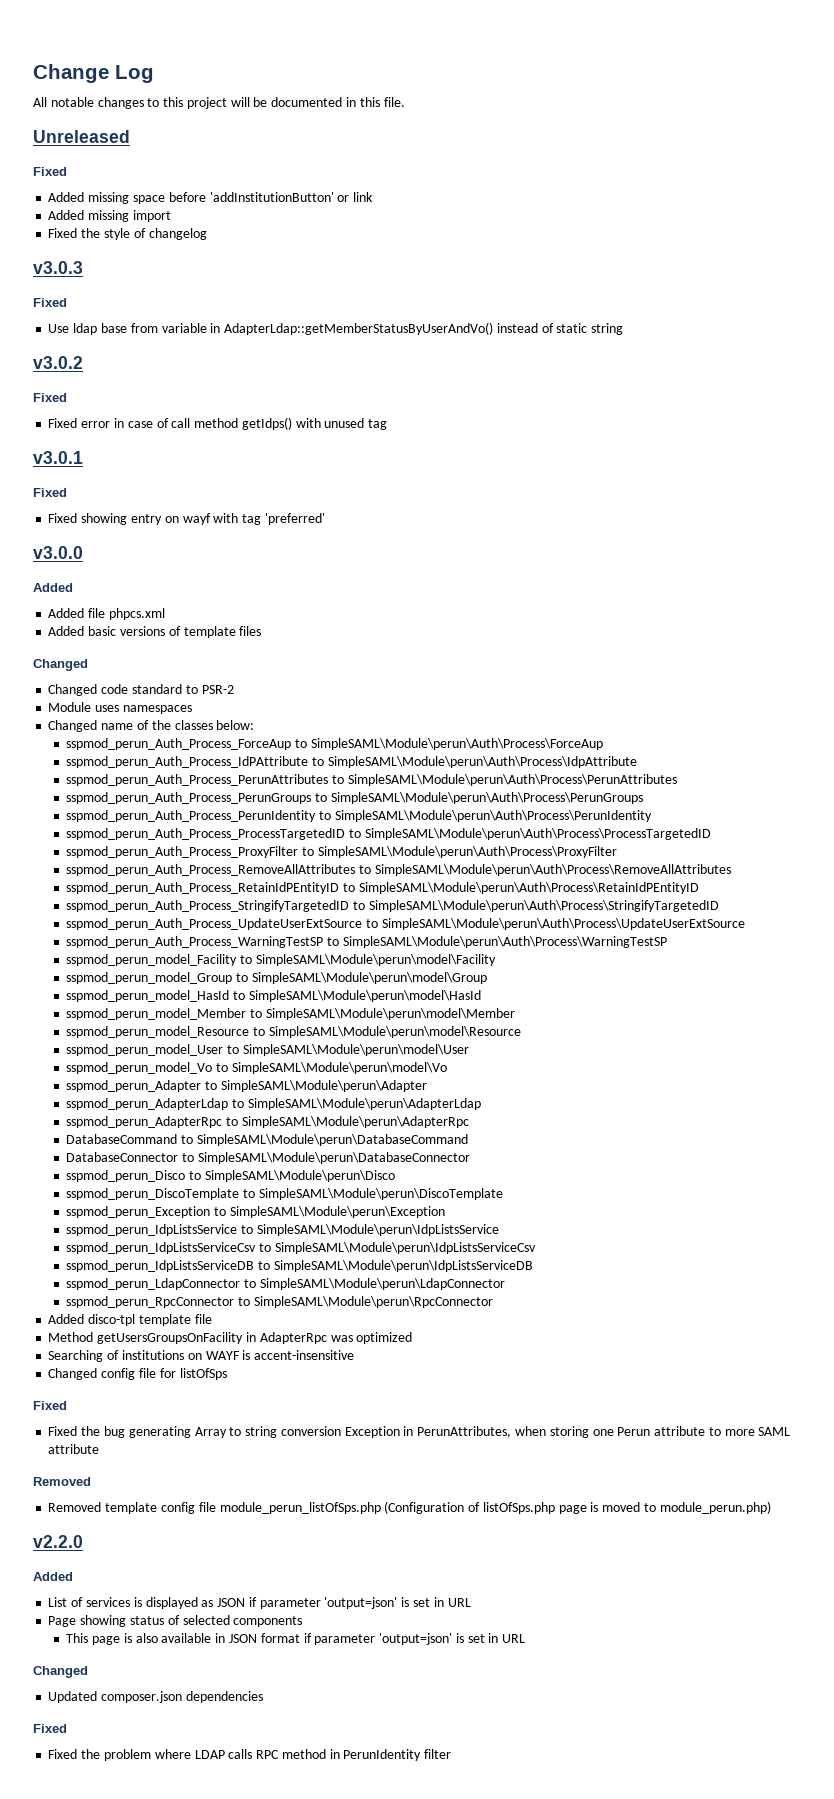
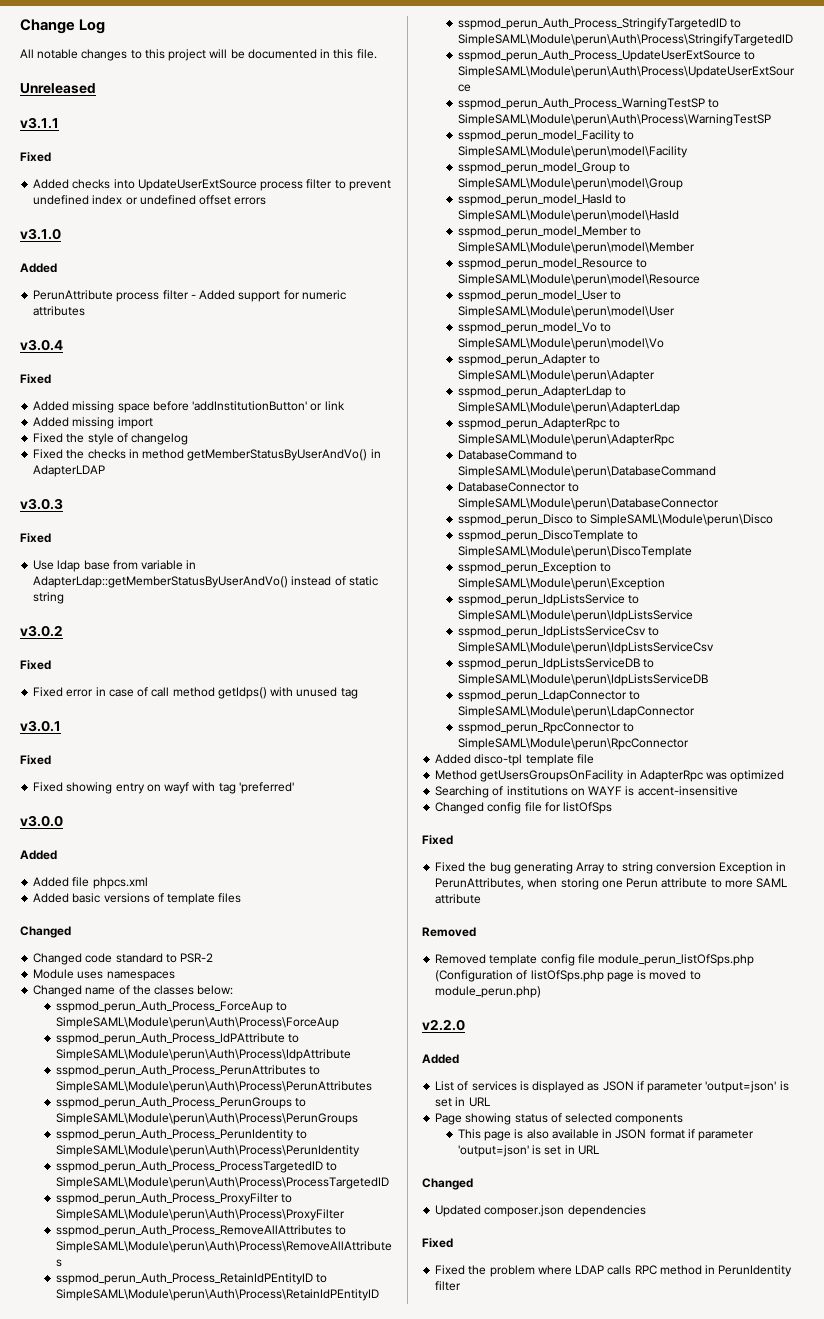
(130, 136) none -> [20,117,59,129] [20,152,51,162] [33,179,391,191] [33,195,267,205] [20,228,61,240] [20,263,57,273] [33,290,346,302] [33,306,86,316] [20,339,63,351] // v3.1.1 // Fixed // Added checks into UpdateUserExtSource process filter to prevent undefined index or undefined offset errors // v3.1.0 // Added // PerunAttribute process filter - Added support for numeric attributes // v3.0.4
(207, 234) none -> [33,449,381,461] [33,465,106,477] // Fixed the checks in method getMemberStatusByUserAndVo() in AdapterLDAP

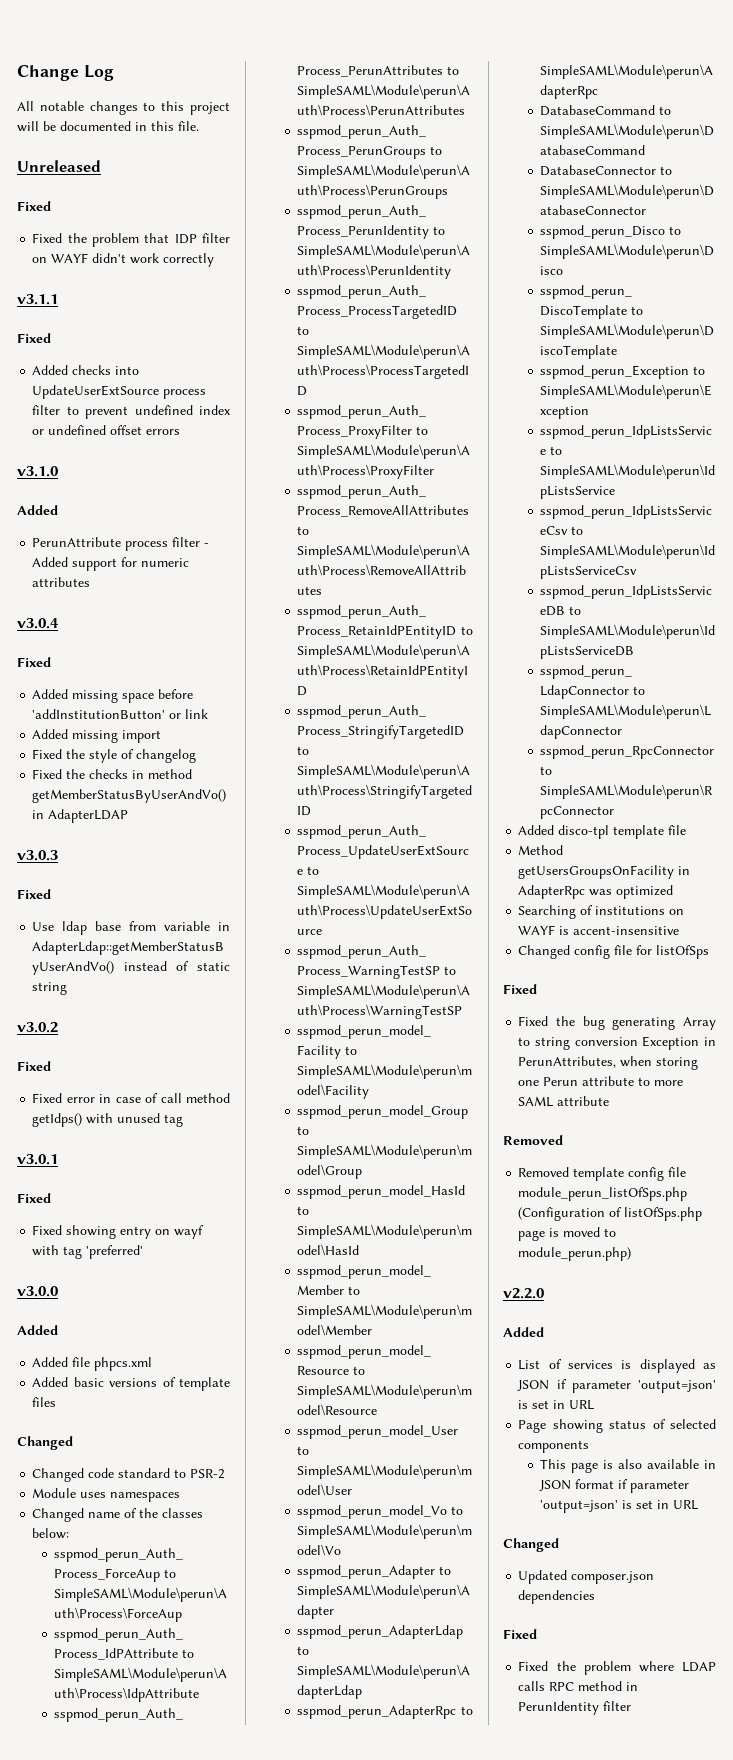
(96, 88) none -> [17,201,51,211] [32,233,230,247] [32,253,215,267] // Fixed // Fixed the problem that IDP filter on WAYF didn't work correctly

